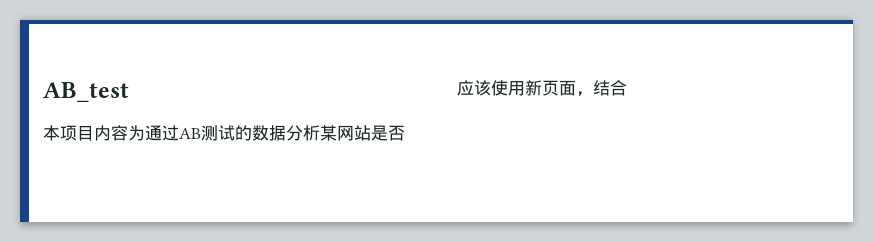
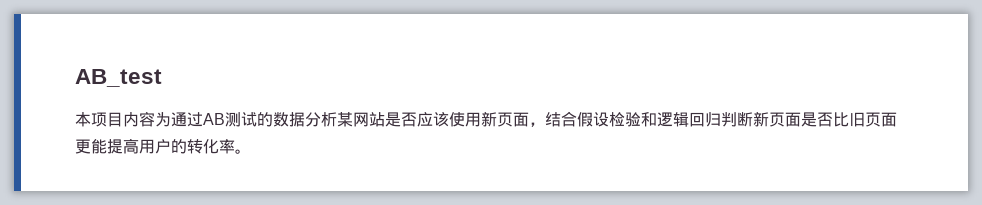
(627, 88) none -> [577,111,897,127] [75,138,251,154] 假设检验和逻辑回归判断新页面是否比旧页面更能提高用户的转化率。

